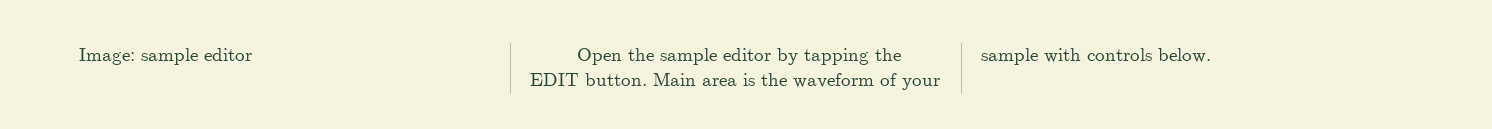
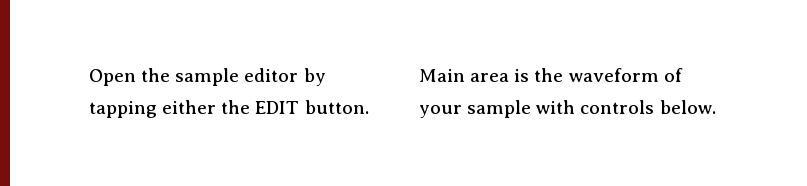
[79,48,252,65] Image: sample editor // -> (89, 77) none
(869, 56) none -> [162,100,217,114] either

